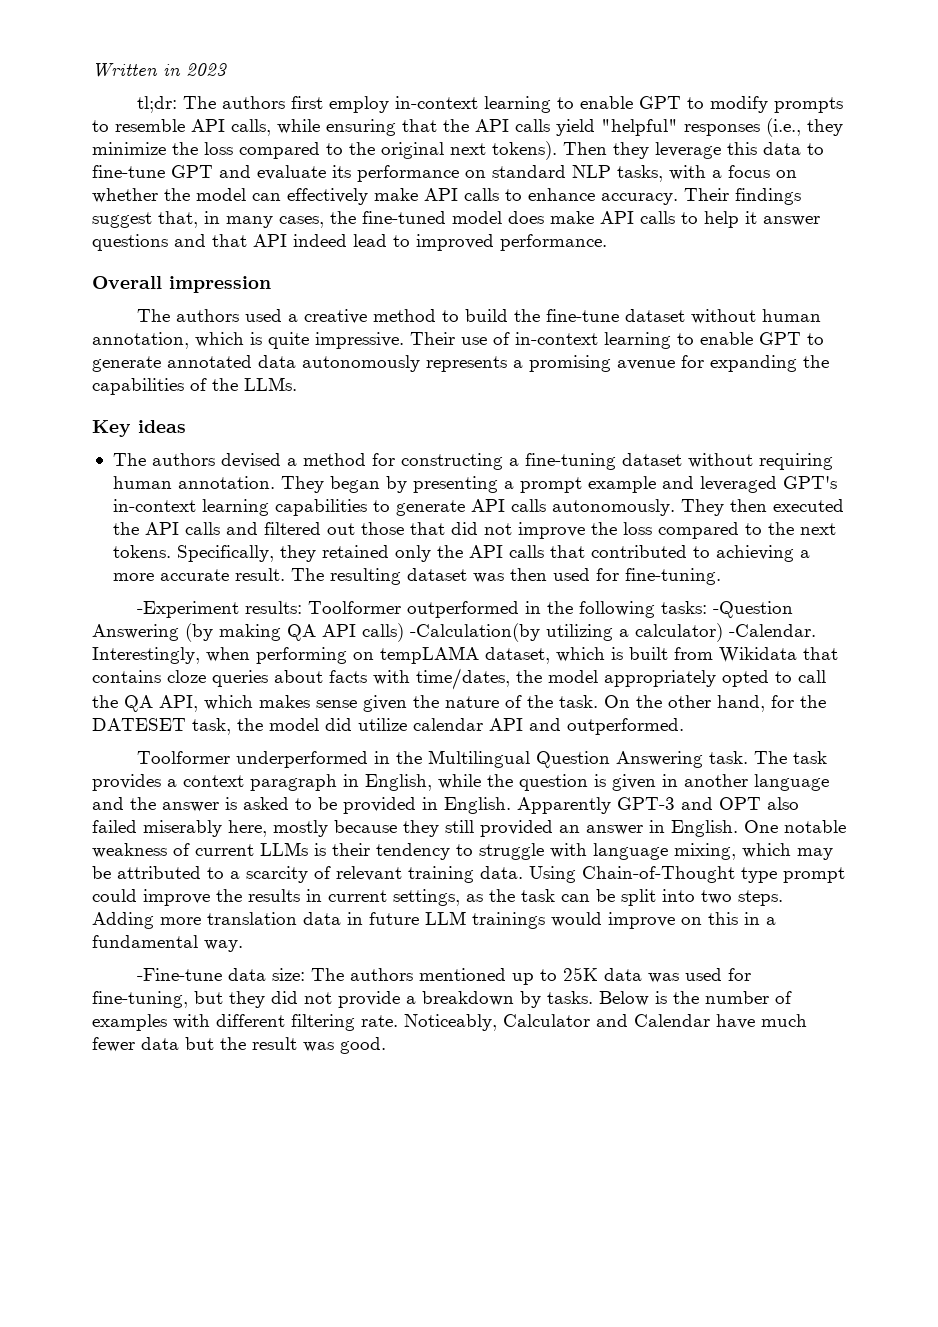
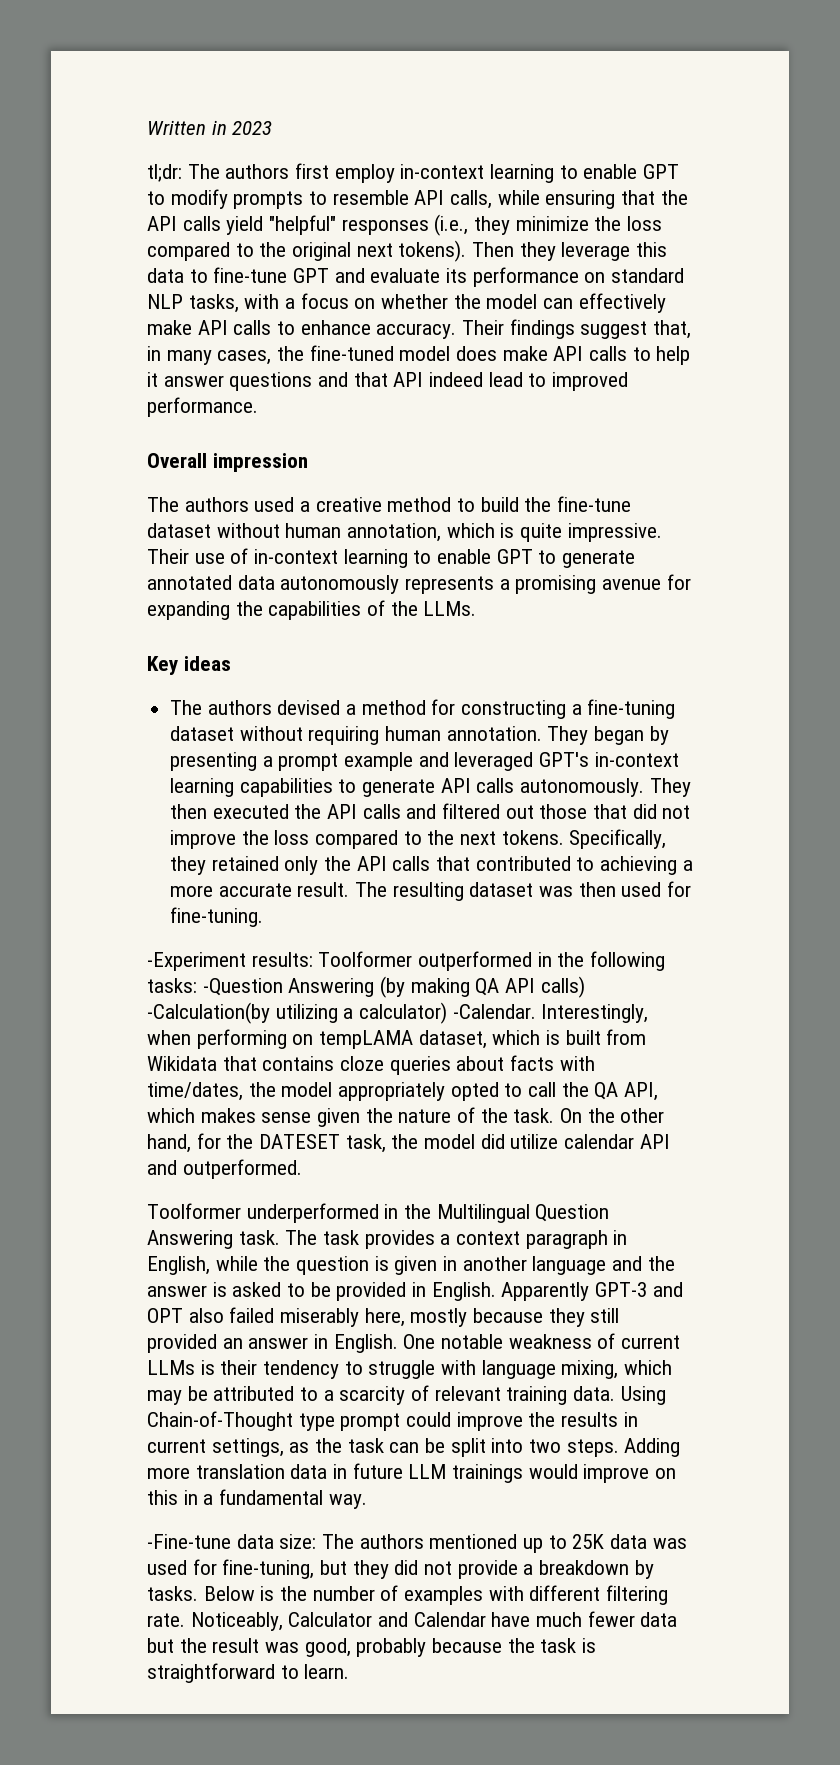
[340,1037,386,1054] good. -> [304,1638,597,1657] [147,1663,350,1683] good, probably because the task is straightforward to learn.

